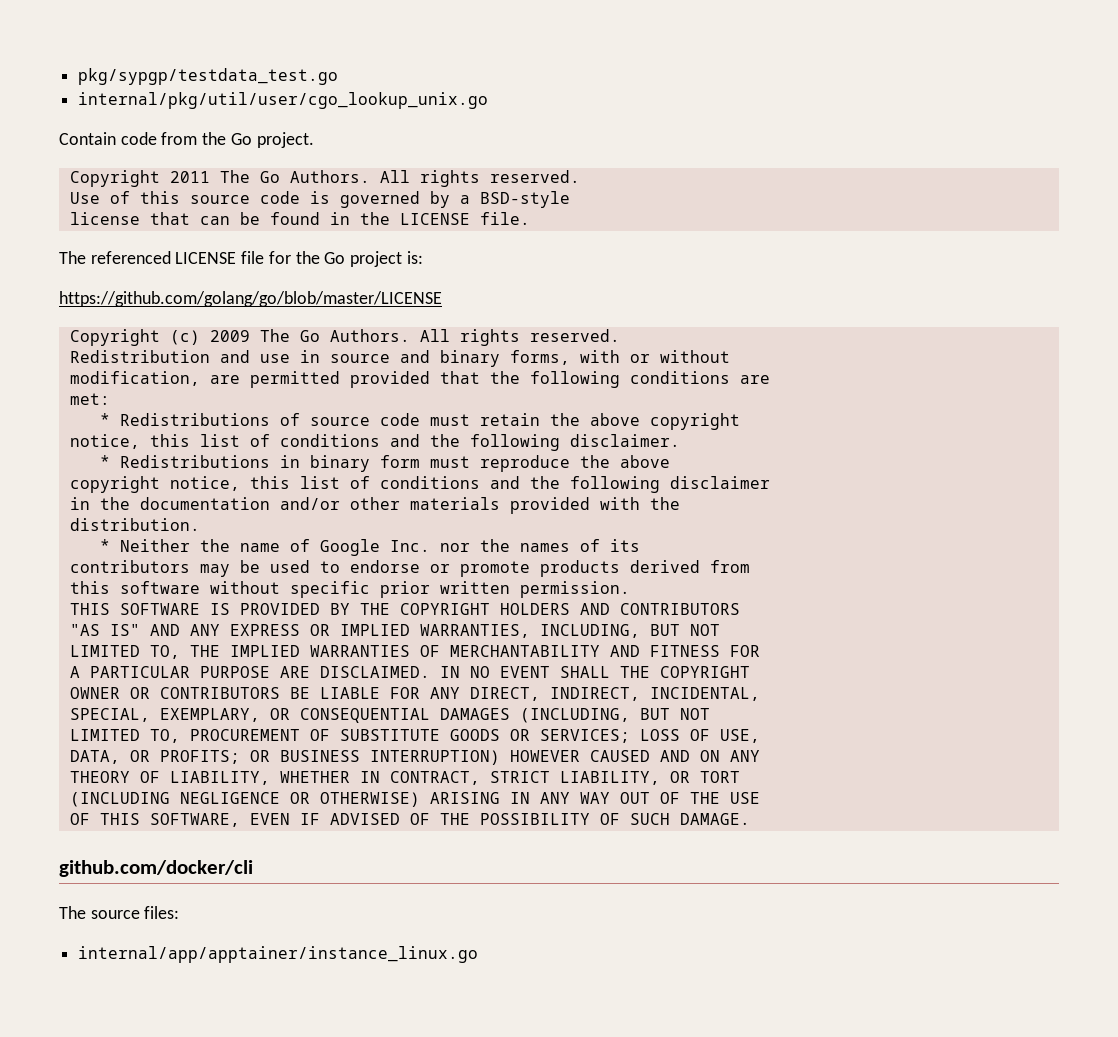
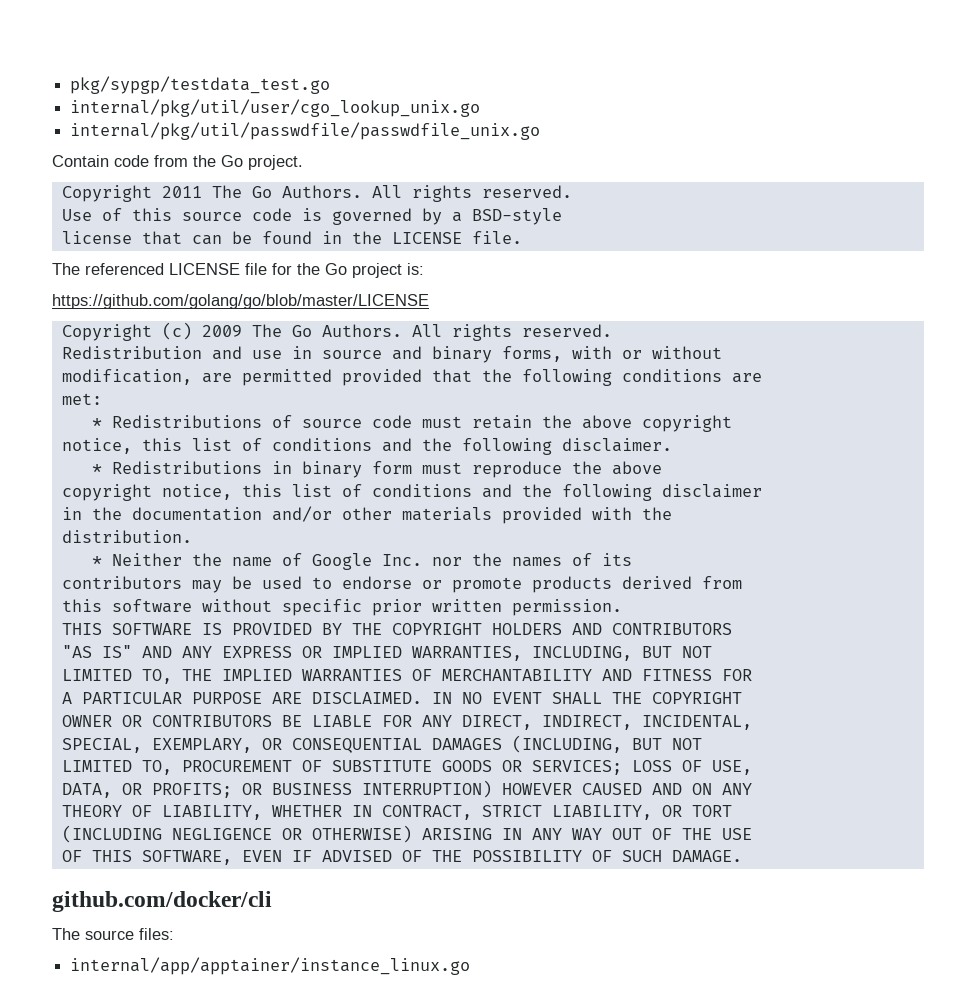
(489, 100) none -> [70,122,541,140] // internal/pkg/util/passwdfile/passwdfile_unix.go

